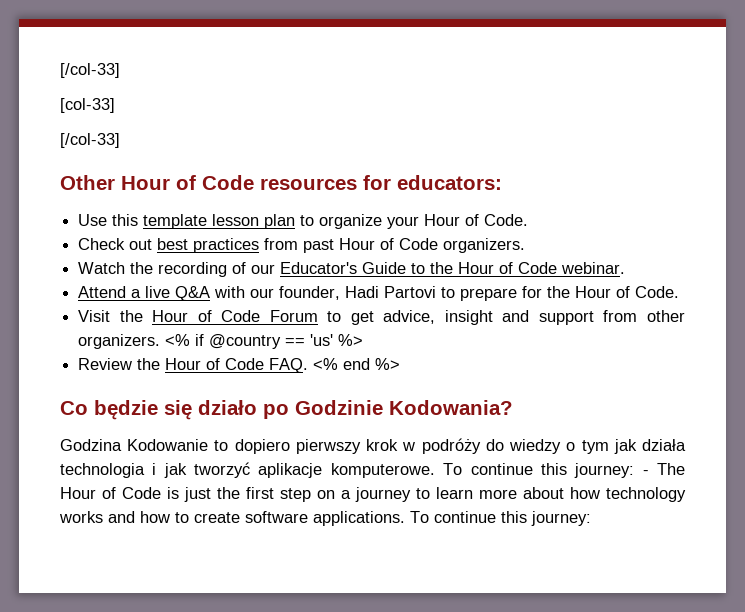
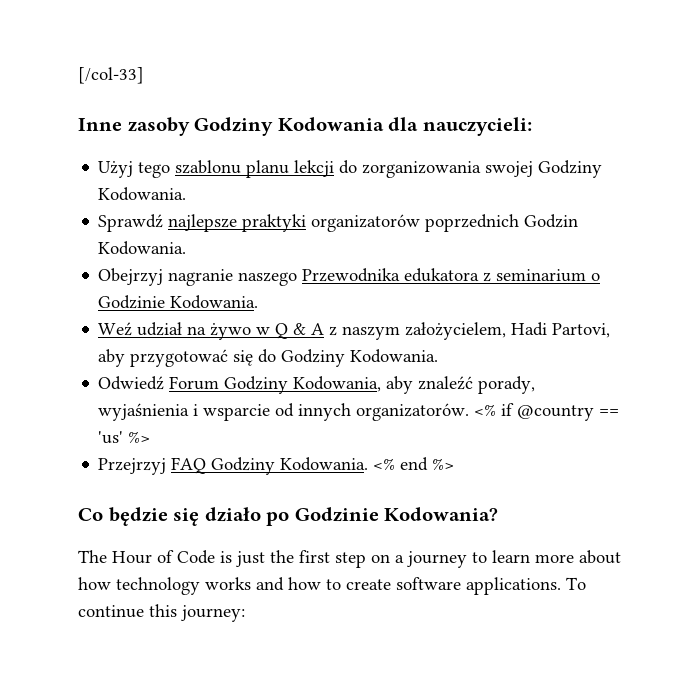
[60,63,120,78] [60,98,115,113] [60,133,120,148] [60,175,502,190] [78,214,529,229] [78,238,526,253] [78,262,626,277] [78,286,680,301] [78,310,685,325] [78,334,161,349] [/col-33] // [col-33] // [/col-33] // Other Hour of Code resources for educators: // Use this template lesson plan to organize your Hour of Code. // Check out best practices from past Hour of Code organizers. // Watch the recording of our Educator's Guide to the Hour of Code webinar. // Attend a live Q&A with our founder, Hadi Partovi to prepare for the Hour of Code. // Visit the Hour of Code Forum to get advice, insight and support from other organizers. -> [78,67,144,84] [78,117,532,136] [98,160,603,178] [98,187,187,201] [98,214,579,232] [98,241,187,255] [98,268,601,286] [98,295,259,309] [98,322,611,340] [98,349,439,367] [98,376,536,394] [98,403,470,421] [/col-33] // Inne zasoby Godziny Kodowania dla nauczycieli: // Użyj tego szablonu planu lekcji do zorganizowania swojej Godziny Kodowania. // Sprawdź najlepsze praktyki organizatorów poprzednich Godzin Kodowania. // Obejrzyj nagranie naszego Przewodnika edukatora z seminarium o Godzinie Kodowania. // Weź udział na żywo w Q & A z naszym założycielem, Hadi Partovi, aby przygotować się do Godziny Kodowania. // Odwiedź Forum Godziny Kodowania, aby znaleźć porady, wyjaśnienia i wsparcie od innych organizatorów.
[78,358,309,373] Review the Hour of Code FAQ. -> [98,457,369,475] Przejrzyj FAQ Godziny Kodowania.
[60,438,687,454] [60,462,649,478] Godzina Kodowanie to dopiero pierwszy krok w podróży do wiedzy o tym jak działa technologia i jak tworzyć aplikacje komputerowe. To continue this journey: - -> (499, 514) none

